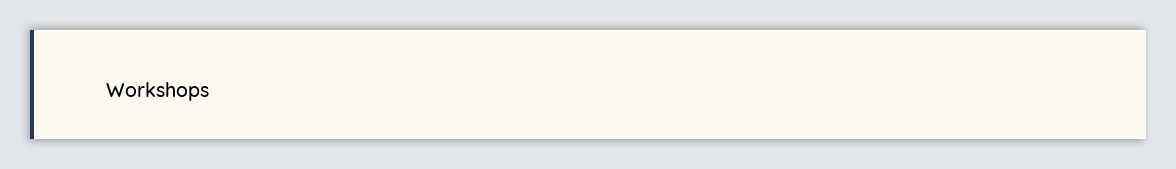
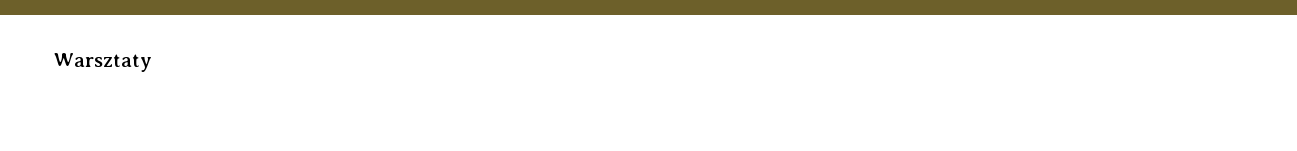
[106,82,209,101] Workshops -> [54,53,152,72] Warsztaty

